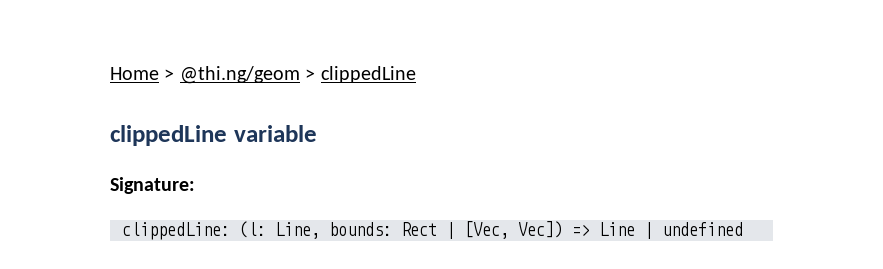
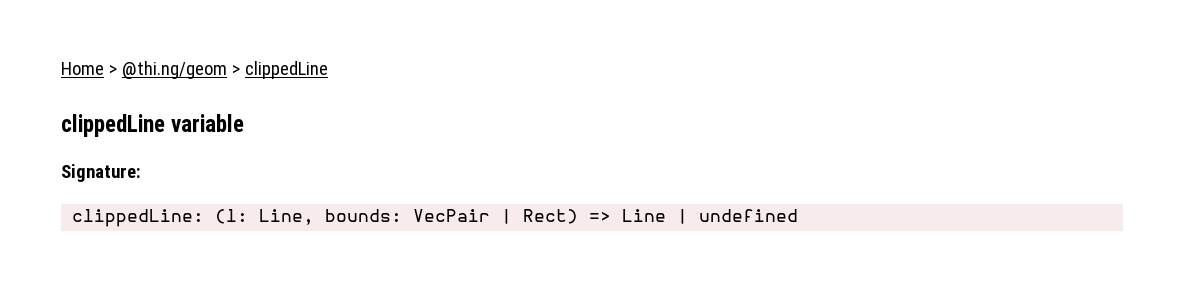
[401,221,563,239] Rect | [Vec, Vec]) -> [413,209,579,224] VecPair | Rect)

